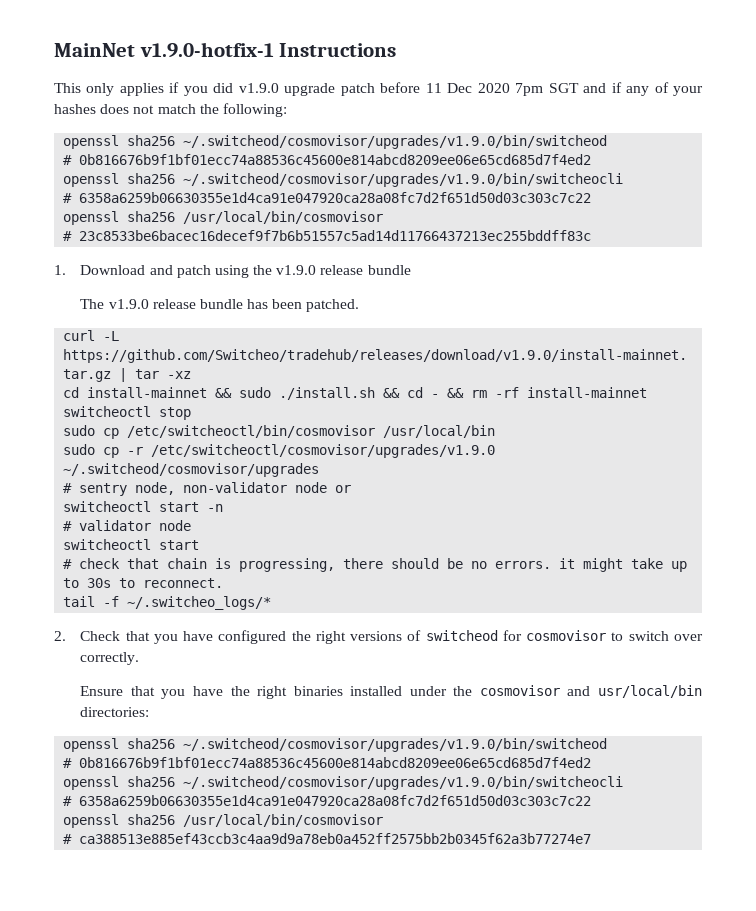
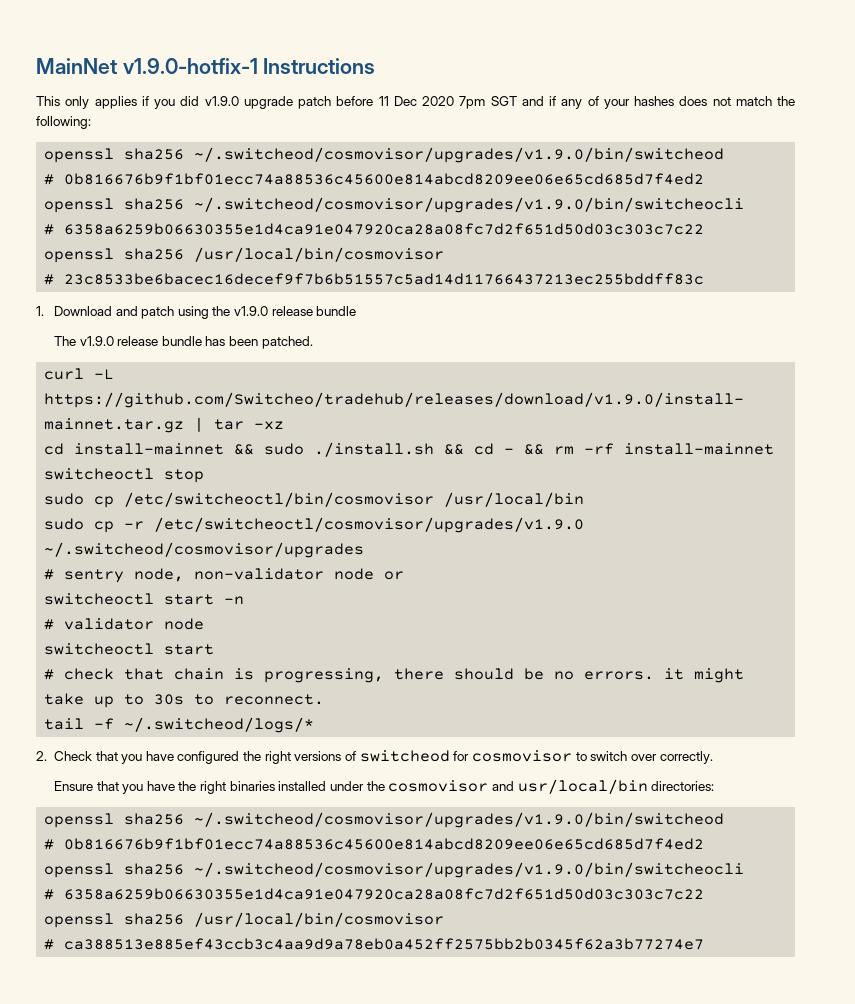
[127,596,272,610] ~/.switcheo_logs/* -> [124,717,315,733] ~/.switcheod/logs/*

